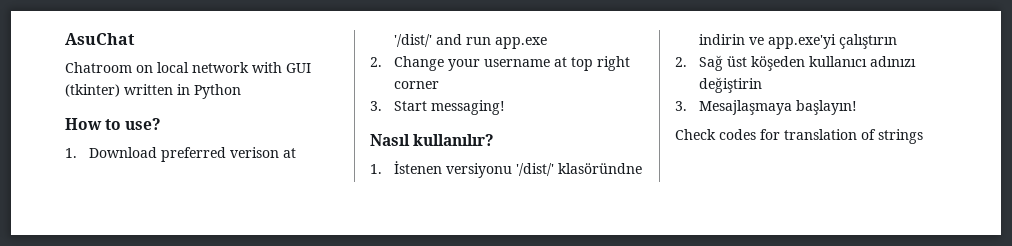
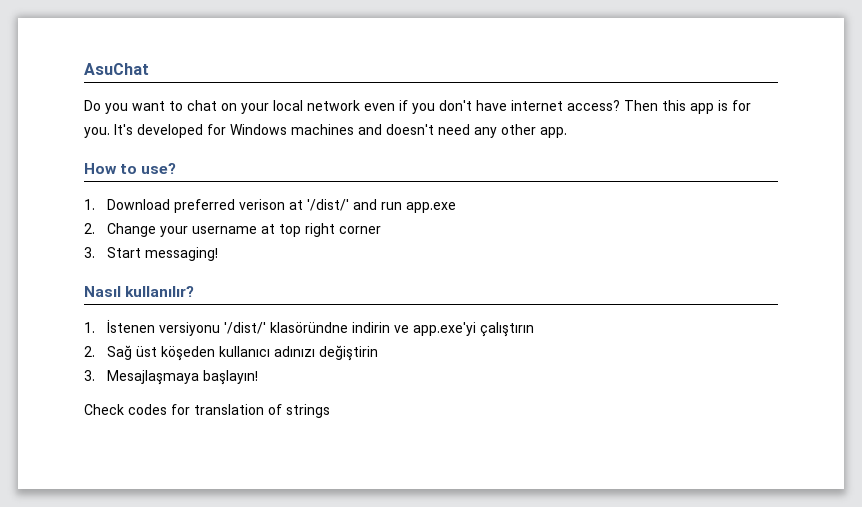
[65,62,311,73] [65,84,241,99] Chatroom on local network with GUI (tkinter) written in Python -> [84,100,751,114] [84,124,567,138] Do you want to chat on your local network even if you don't have internet access? Then this app is for you. It's developed for Windows machines and doesn't need any other app.

